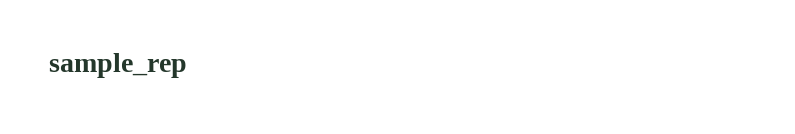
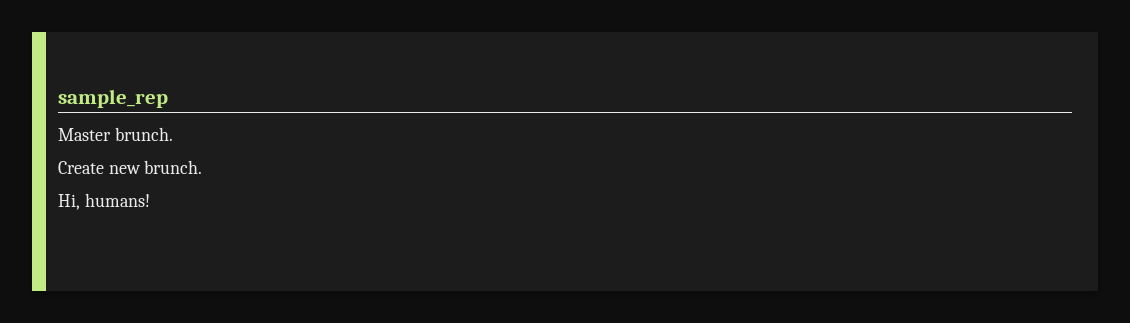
(187, 65) none -> [58,127,173,141] [58,160,203,174] [58,193,150,210] // Master brunch. // Create new brunch. // Hi, humans!

